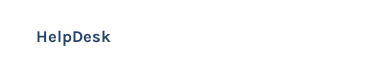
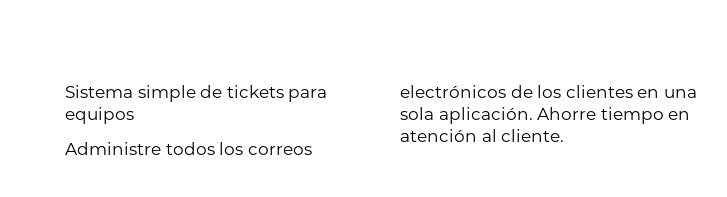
[36,30,111,46] HelpDesk -> [65,85,328,102] [65,107,134,124] [65,142,312,155] [400,85,697,98] [400,107,691,124] [400,129,565,142] Sistema simple de tickets para equipos // Administre todos los correos electrónicos de los clientes en una sola aplicación. Ahorre tiempo en atención al cliente.

